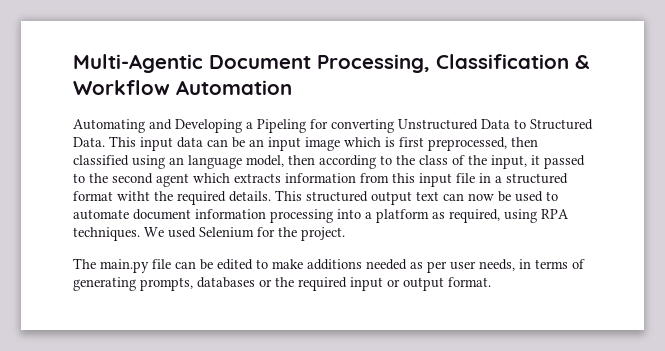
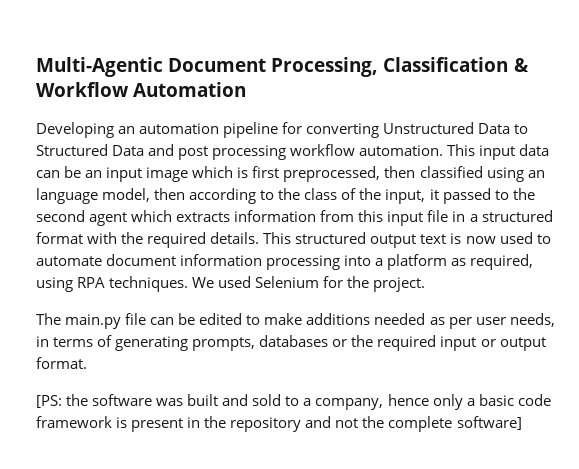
[73,119,306,133] Automating and Developing a Pipeling -> [36,122,279,138] Developing an automation pipeline
[73,137,105,147] Data. -> [112,144,444,160] Data and post processing workflow automation.
[117,191,150,201] witht -> [87,232,118,244] with
[443,191,511,202] can now be -> [450,233,496,244] is now
(491, 282) none -> [36,394,551,410] [36,416,522,432] // [PS: the software was built and sold to a company, hence only a basic code framework is present in the repository and not the complete software]

